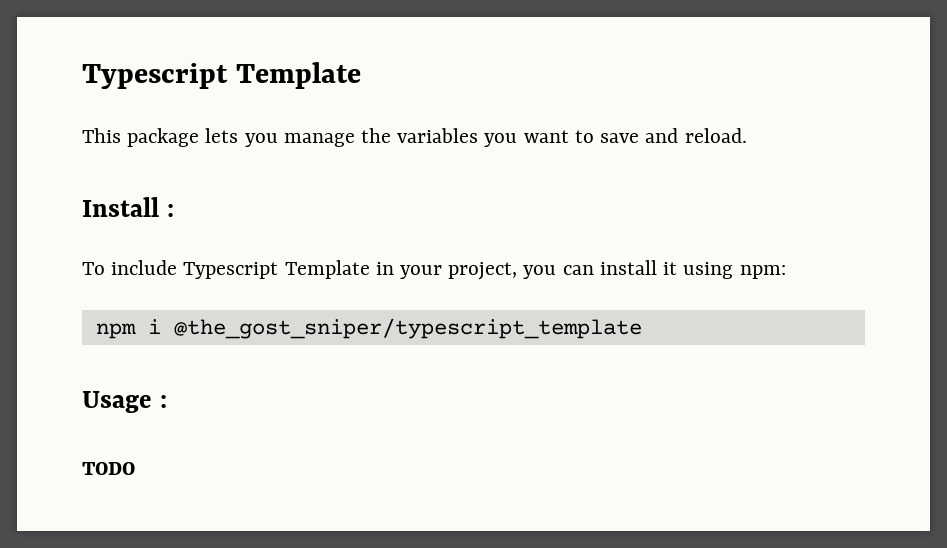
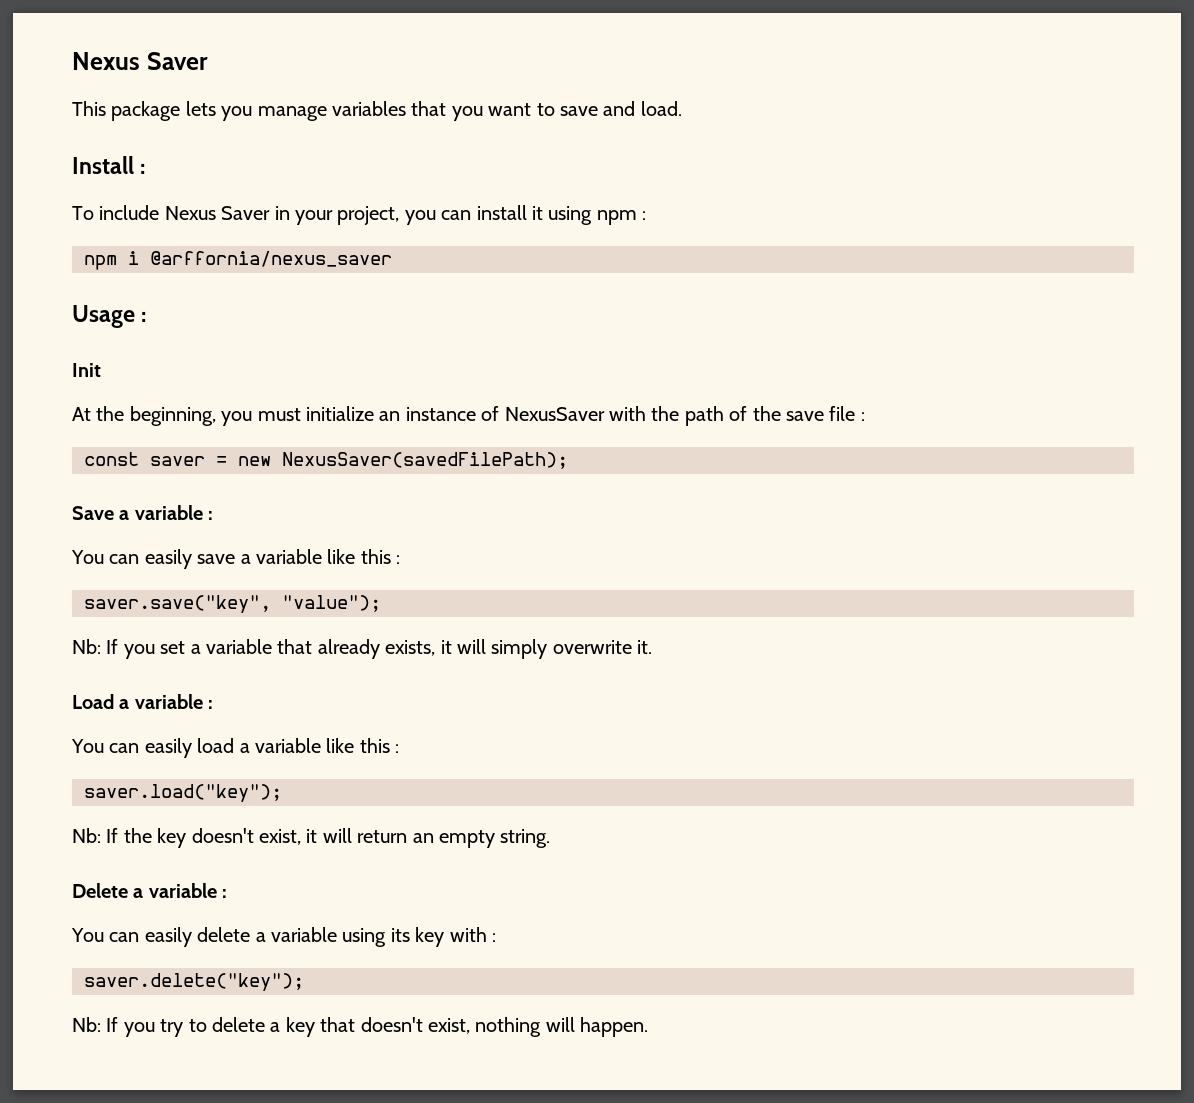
[82,62,361,89] Typescript Template -> [72,52,208,70] Nexus Saver
[361,128,479,143] the variables -> [332,101,447,116] variables that
[684,128,747,143] reload. -> [640,101,682,116] load.
[183,260,370,279] Typescript Template -> [164,206,271,220] Nexus Saver
[739,265,786,279] npm: -> [596,210,647,225] npm :
[173,318,642,339] @the_gost_sniper/typescript_template -> [150,251,392,267] @arffornia/nexus_saver
[82,462,135,475] TODO -> [72,363,101,377] [72,406,865,426] [84,452,568,469] [72,505,214,520] [71,549,401,569] [84,595,381,613] [72,639,653,659] [72,694,214,709] [71,738,400,758] [84,784,282,802] [72,828,551,848] [72,883,228,898] [71,927,496,947] [84,973,304,991] [72,1017,649,1037] Init // At the beginning, you must initialize an instance of NexusSaver with the path of the save file : // const saver = new NexusSaver(savedFilePath); // Save a variable : // You can easily save a variable like this : // saver.save("key", "value"); // Nb: If you set a variable that already exists, it will simply overwrite it. // Load a variable : // You can easily load a variable like this : // saver.load("key"); // Nb: If the key doesn't exist, it will return an empty string. // Delete a variable : // You can easily delete a variable using its key with : // saver.delete("key"); // Nb: If you try to delete a key that doesn't exist, nothing will happen.

